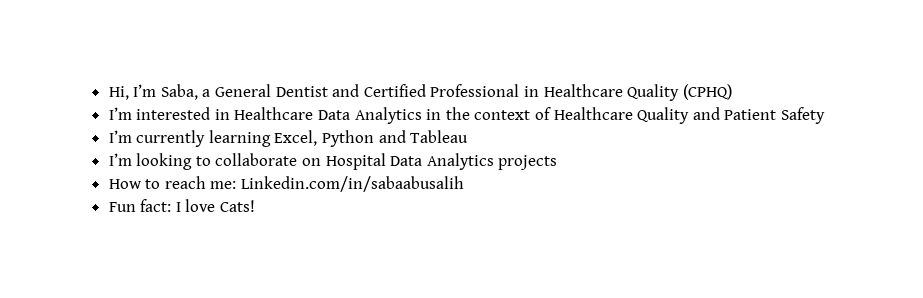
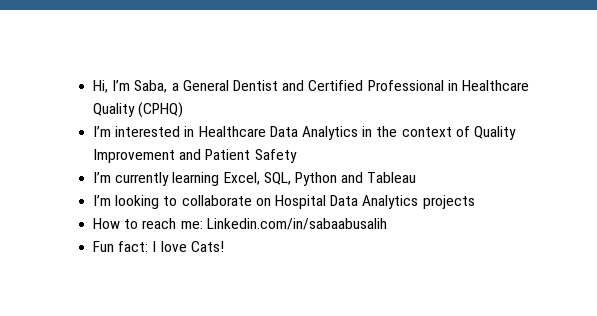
[553,107,690,124] Healthcare Quality -> [473,126,516,140] [93,149,176,163] Quality Improvement
(318, 138) none -> [263,172,291,185] SQL,

